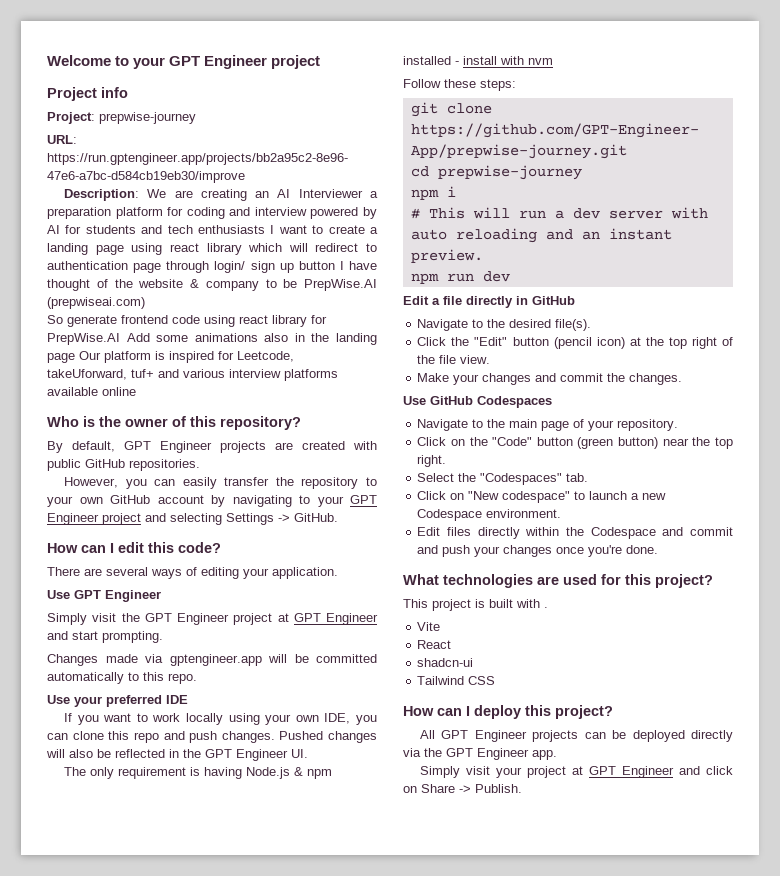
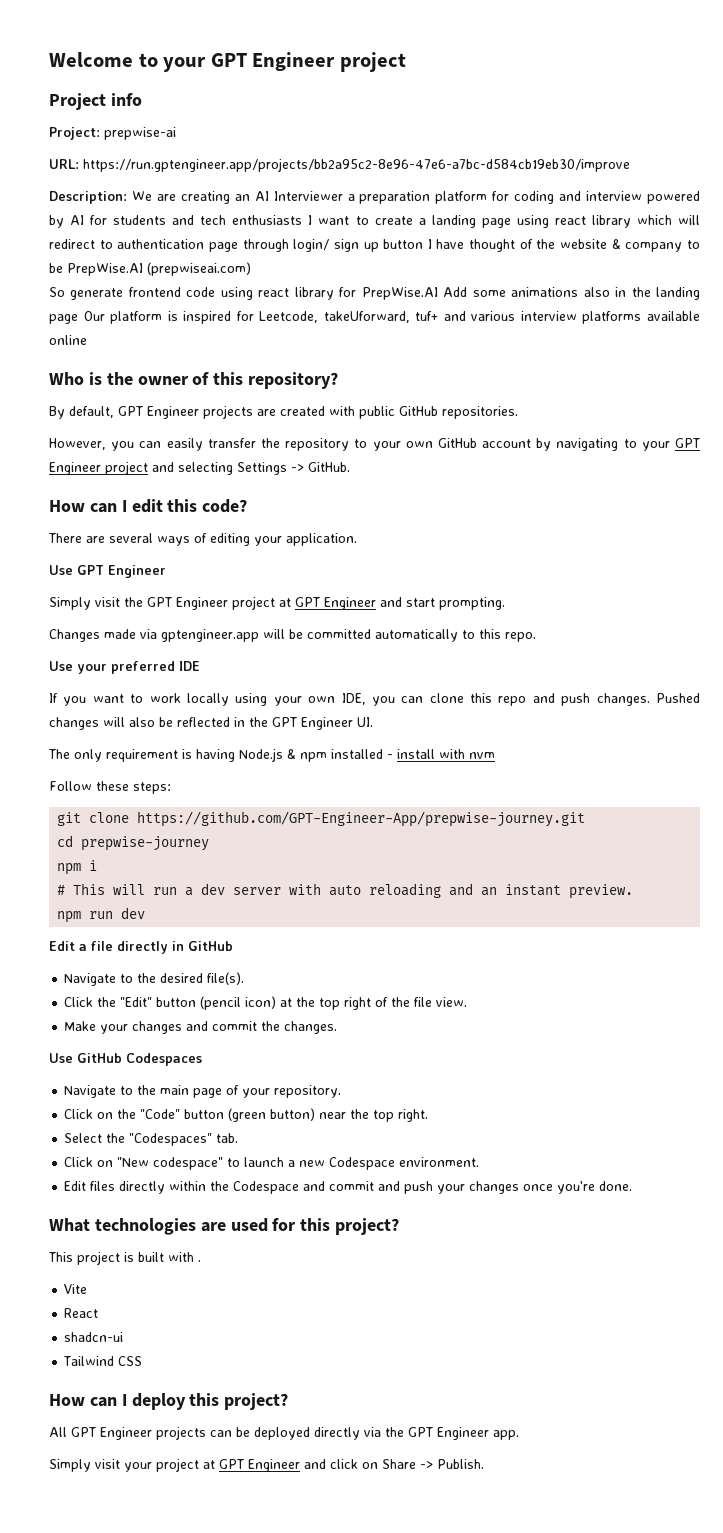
[99,112,196,124] prepwise-journey -> [104,127,176,140] prepwise-ai

